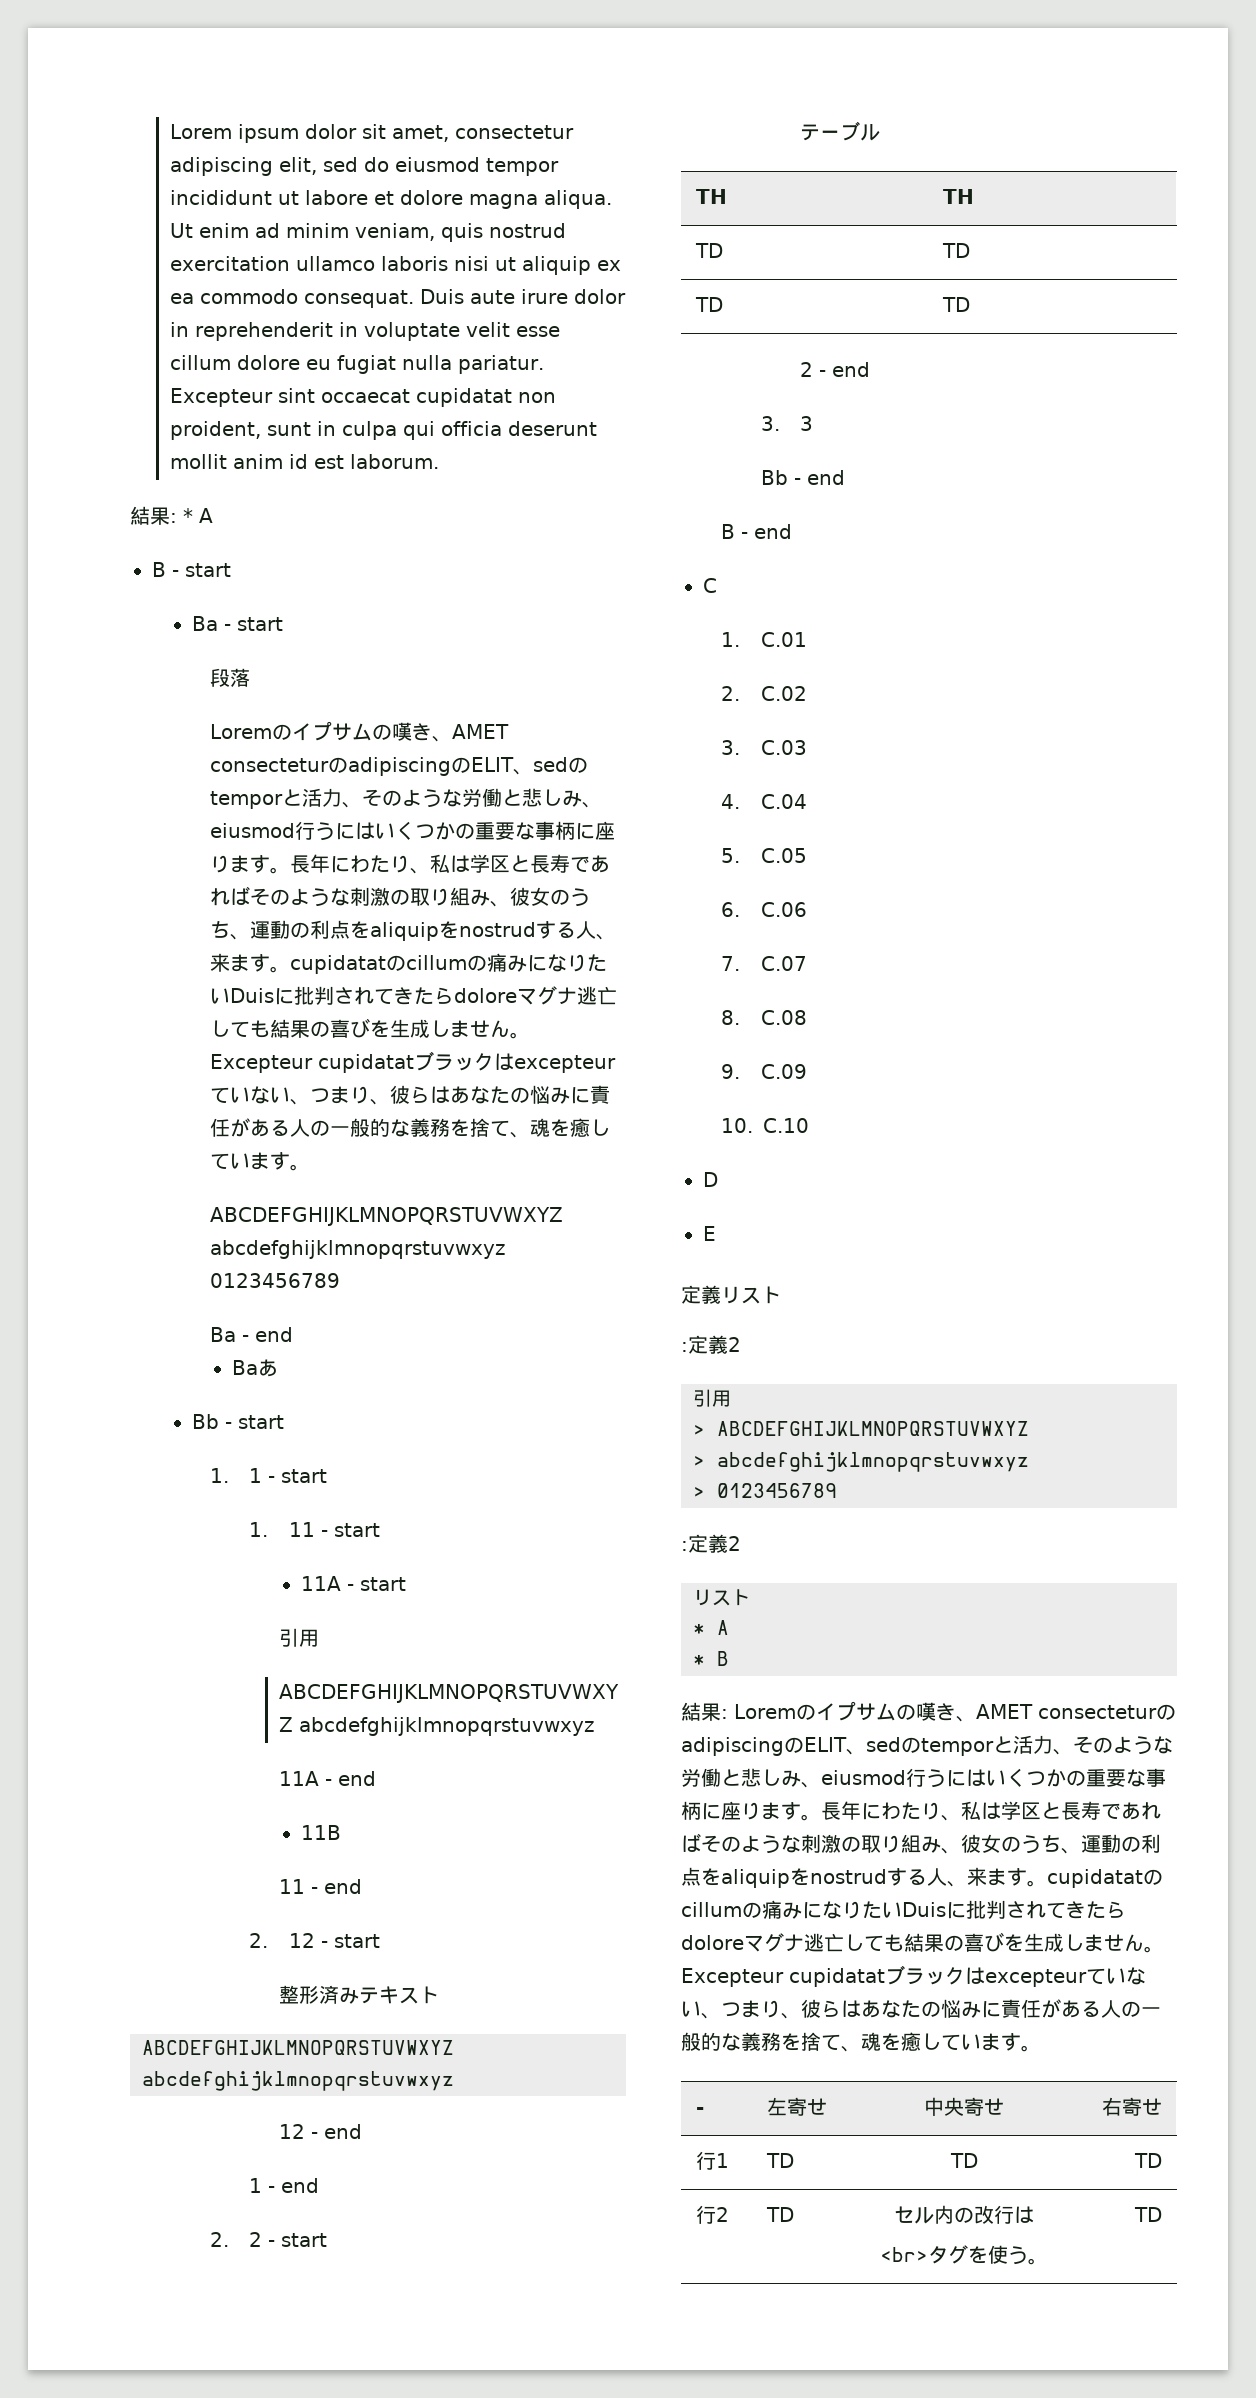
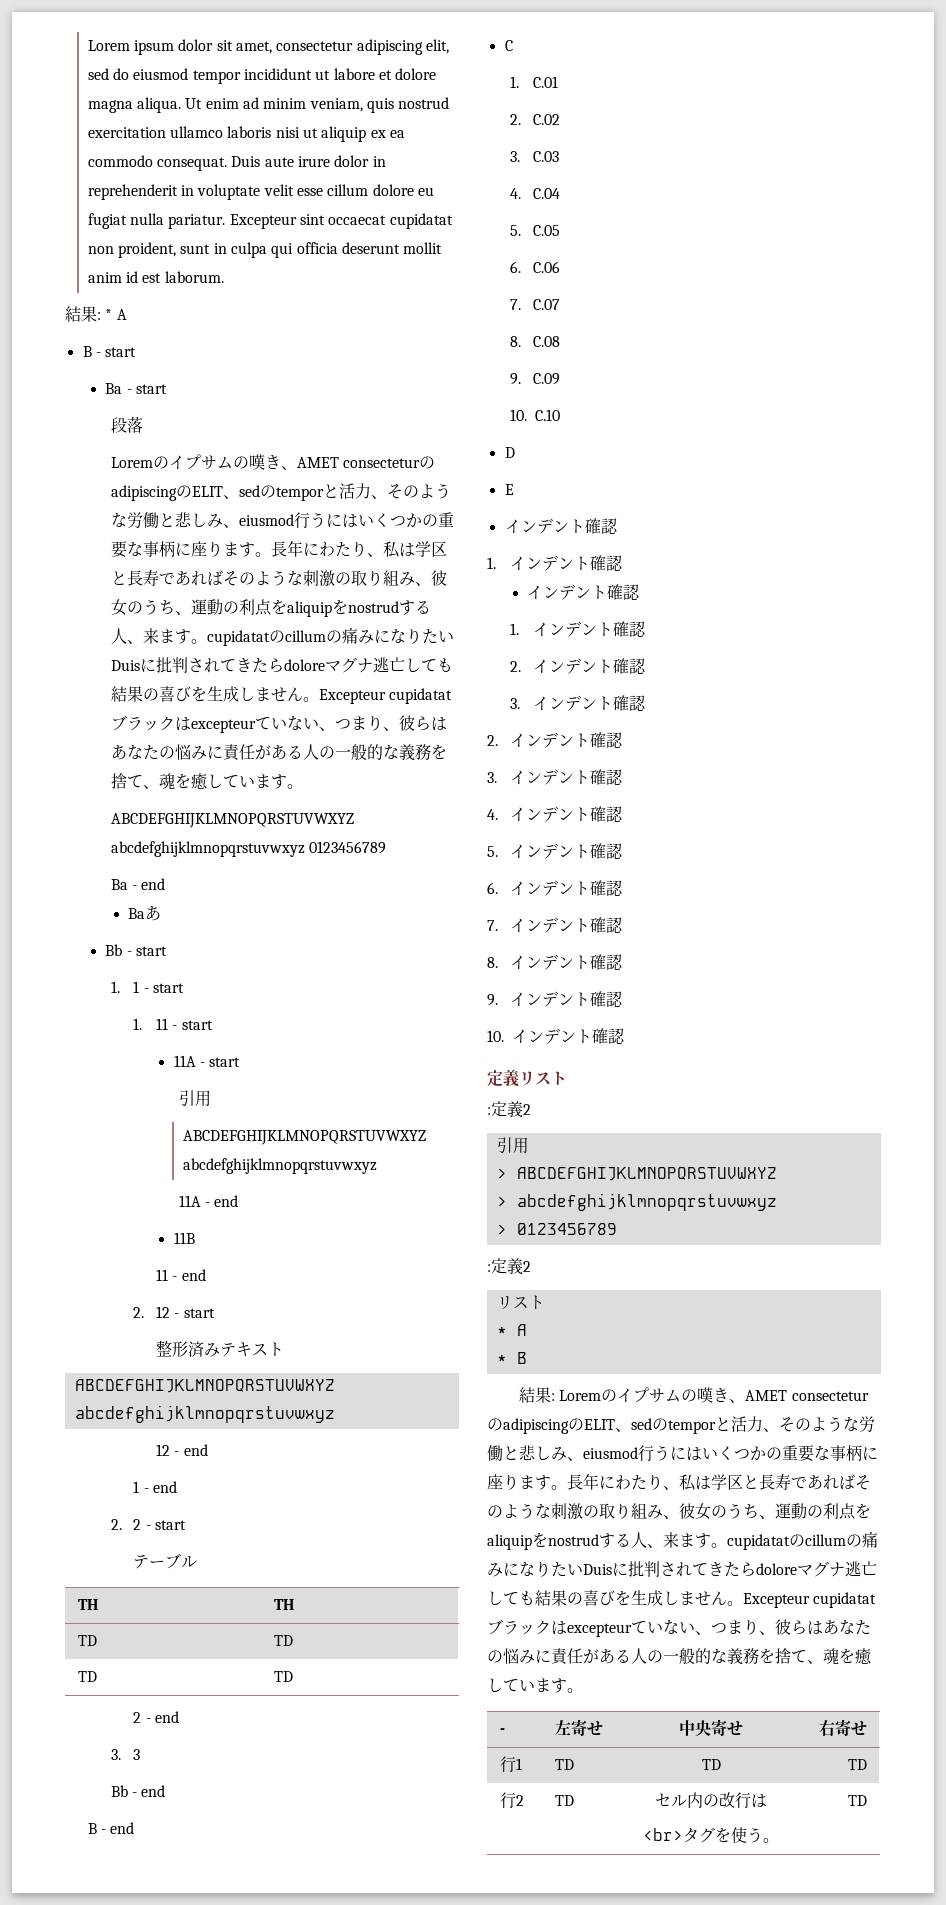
(716, 1233) none -> [504,518,618,534] [487,555,623,571] [527,584,641,600] [509,621,646,637] [509,658,646,674] [509,695,646,711] [487,732,623,748] [487,769,623,785] [487,806,623,822] [487,843,623,859] [487,880,623,896] [487,917,623,933] [487,954,623,970] [487,991,623,1007] [487,1028,625,1044] // インデント確認 // 1.インデント確認 // インデント確認 // 1.インデント確認 // 2.インデント確認 // 3.インデント確認 // 2.インデント確認 // 3.インデント確認 // 4.インデント確認 // 5.インデント確認 // 6.インデント確認 // 7.インデント確認 // 8.インデント確認 // 9.インデント確認 // 10.インデント確認

